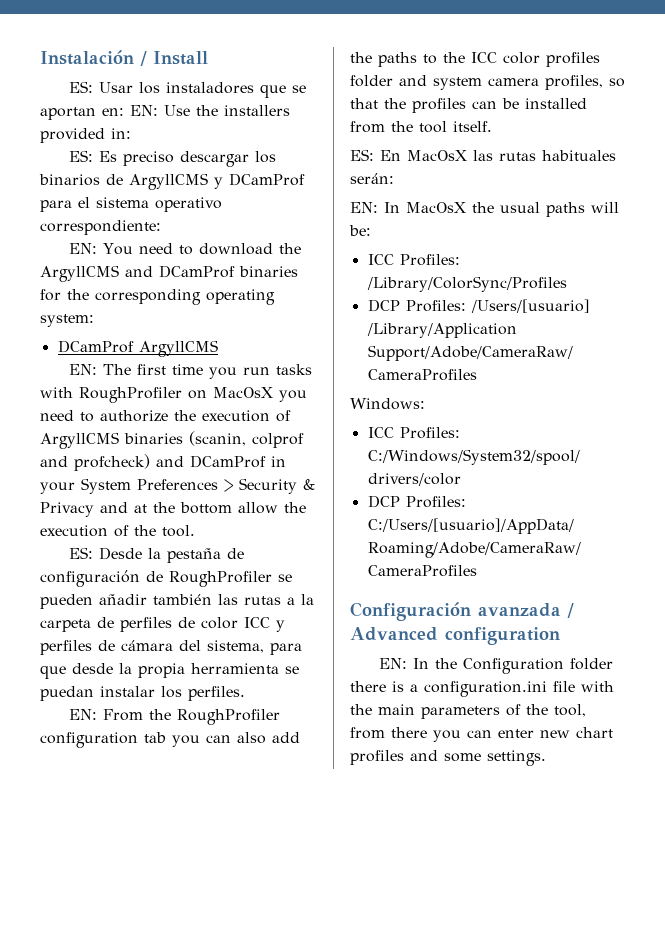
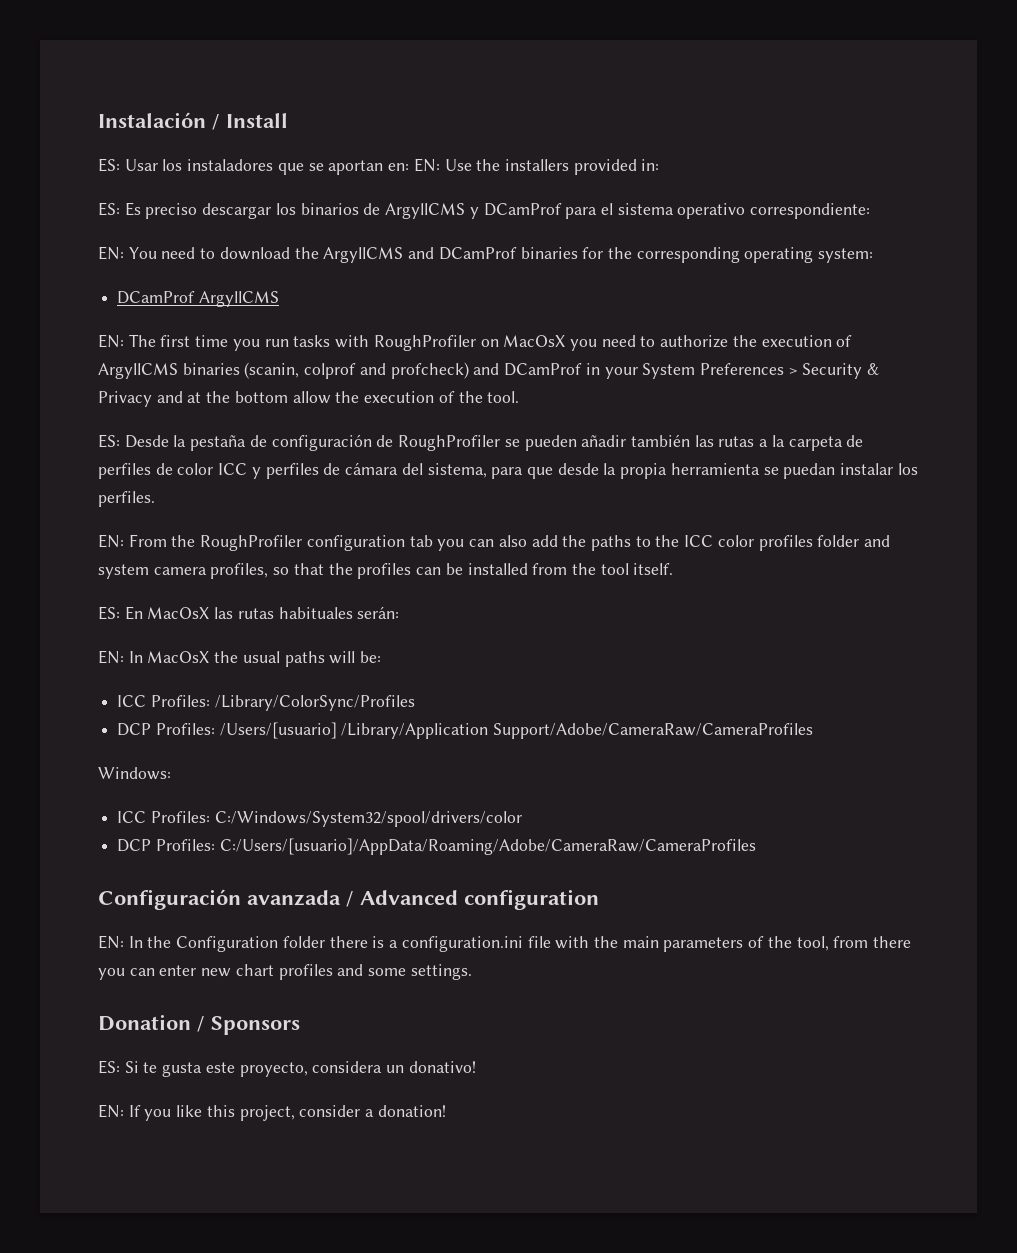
(546, 758) none -> [98,1014,300,1035] [98,1060,476,1077] [98,1104,446,1121] // Donation / Sponsors // ES: Si te gusta este proyecto, considera un donativo! // EN: If you like this project, consider a donation!

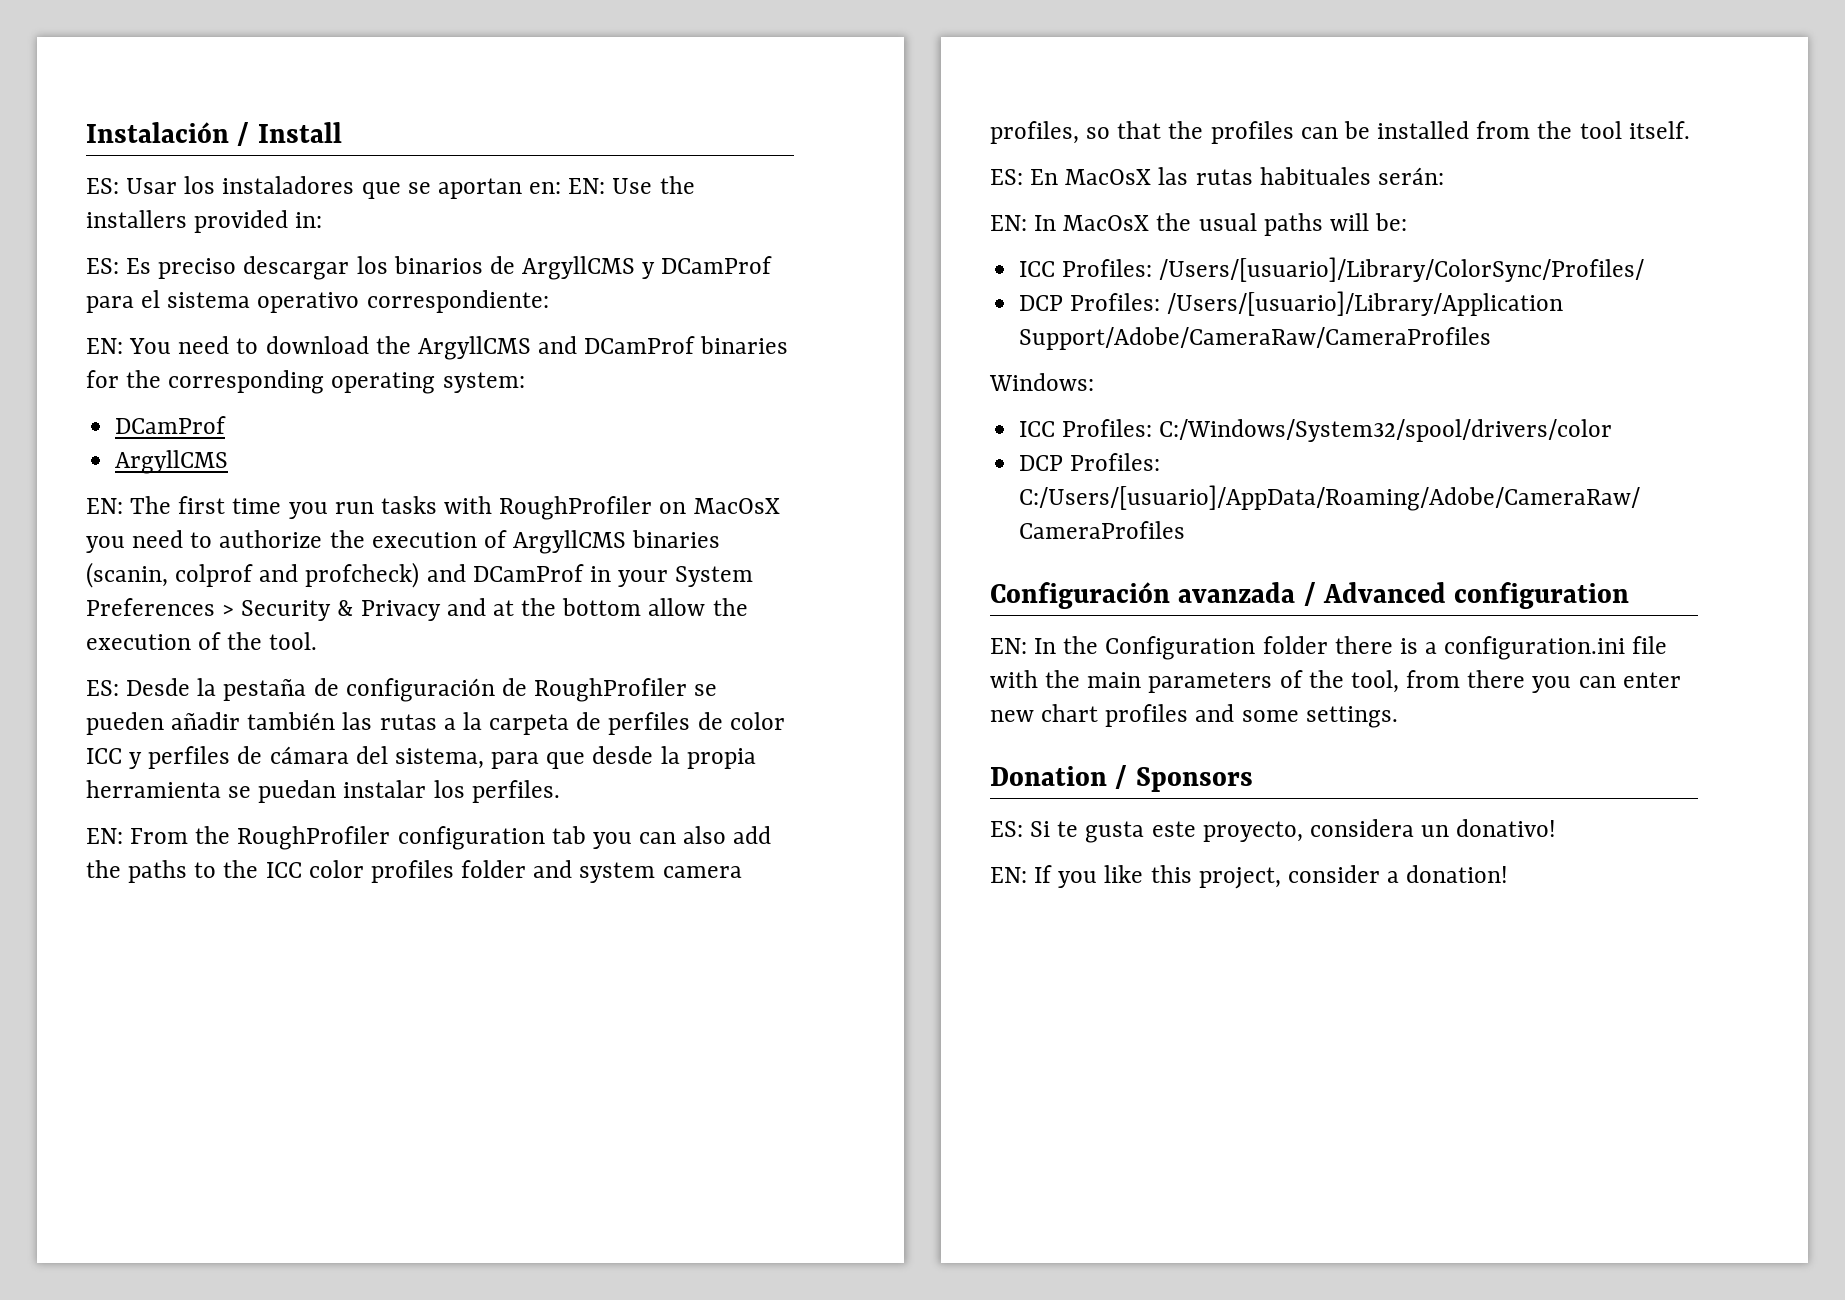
(196, 297) none -> (227, 425) //
[214,695,415,711] [117,722,489,739] /Library/ColorSync/Profiles // DCP Profiles: /Users/[usuario] /Library/Application -> [1159,257,1645,282] [1019,291,1564,316] /Users/[usuario]/Library/ColorSync/Profiles/ // DCP Profiles: /Users/[usuario]/Library/Application

